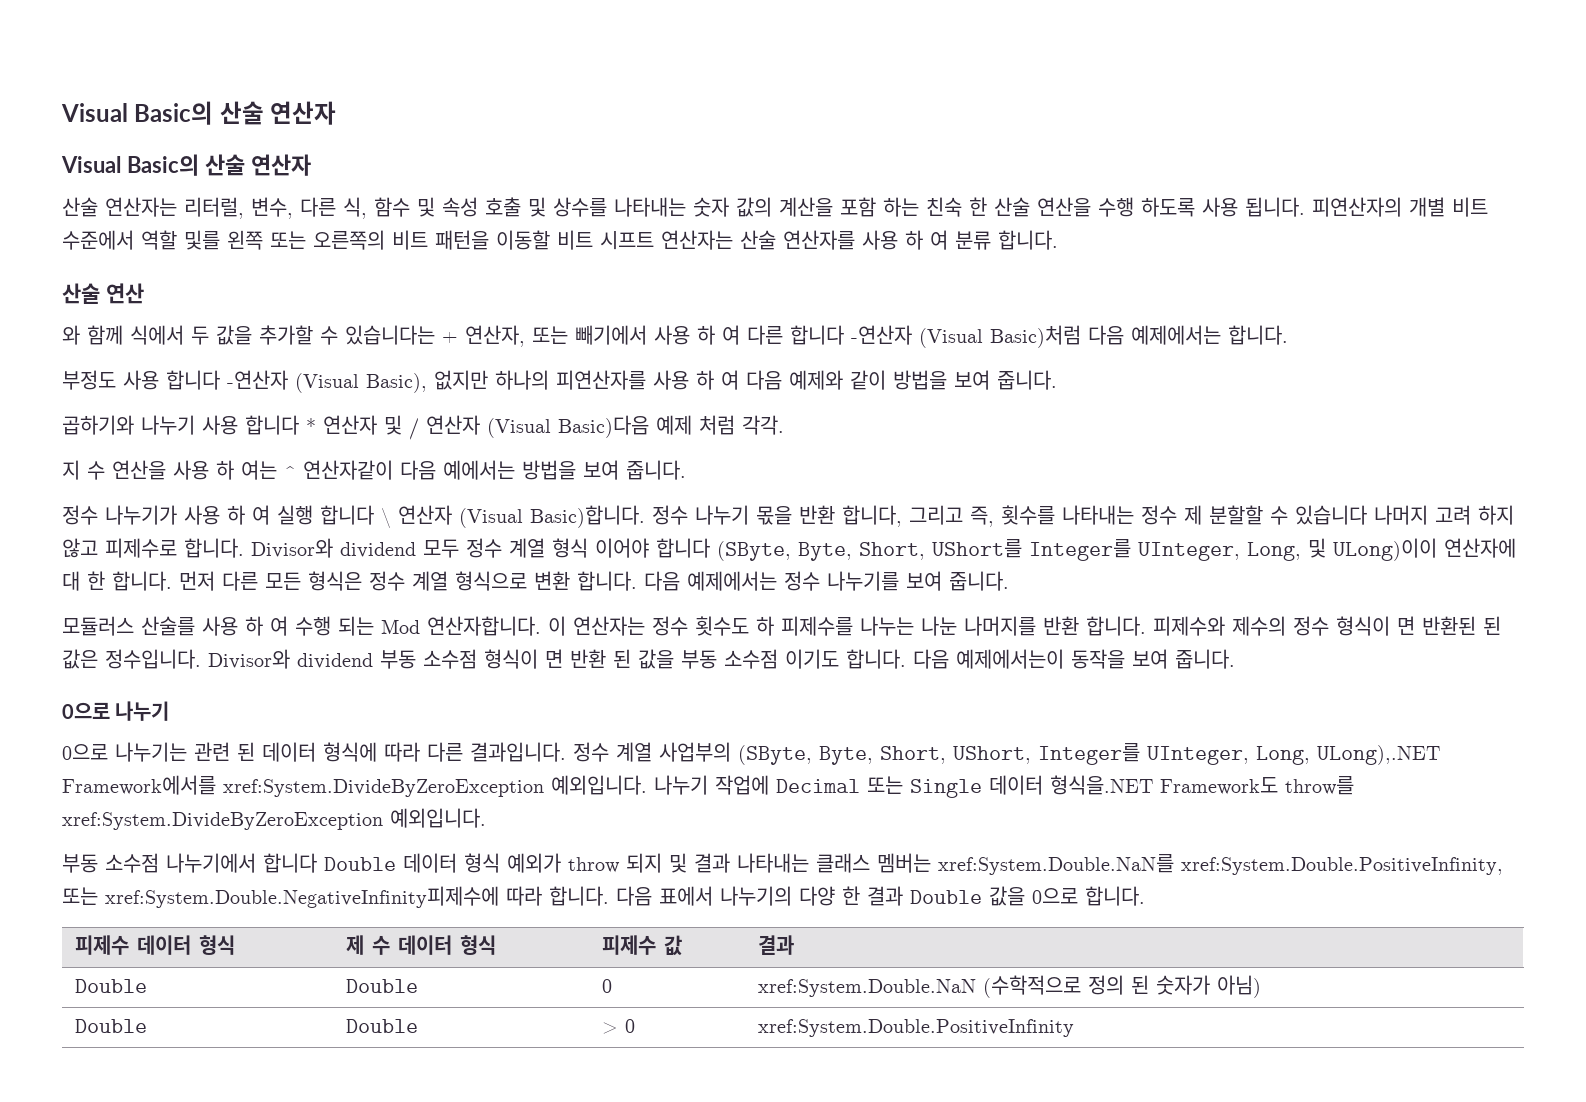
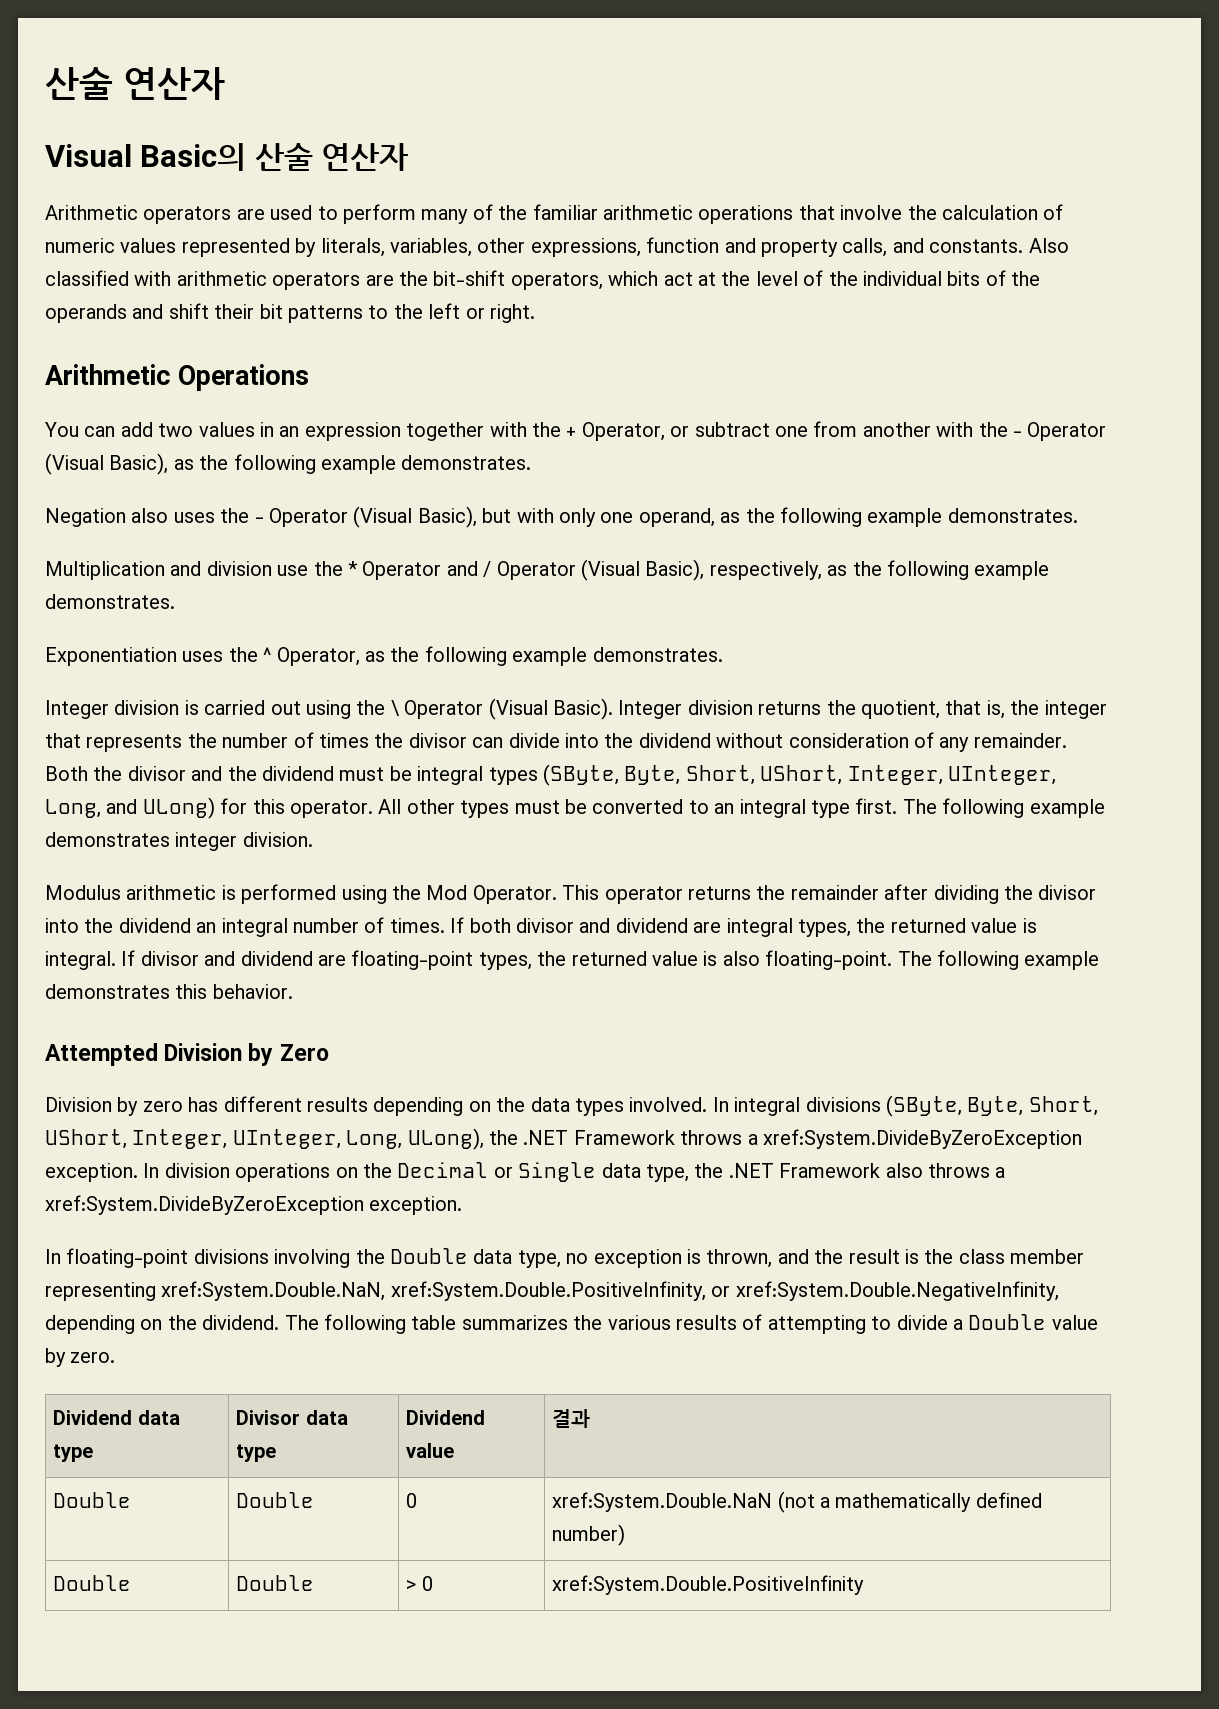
[61,101,214,125] Visual Basic의 -> (45, 83) none
[62,197,1488,219] [62,230,1058,250] [62,283,144,304] [62,325,1288,348] [62,370,1057,393] [62,415,784,440] [62,460,686,480] [62,505,1514,528] [62,538,1516,561] [62,571,1009,591] [62,616,1501,636] [62,649,1235,669] [62,701,170,721] [62,742,1440,765] [62,775,1354,798] [62,808,486,830] [62,853,1503,875] [62,886,1145,908] [75,935,236,955] [346,935,497,955] [602,935,683,956] 산술 연산자는 리터럴, 변수, 다른 식, 함수 및 속성 호출 및 상수를 나타내는 숫자 값의 계산을 포함 하는 친숙 한 산술 연산을 수행 하도록 사용 됩니다. 피연산자의 개별 비트 수준에서 역할 및를 왼쪽 또는 오른쪽의 비트 패턴을 이동할 비트 시프트 연산자는 산술 연산자를 사용 하 여 분류 합니다. // 산술 연산 // 와 함께 식에서 두 값을 추가할 수 있습니다는 + 연산자, 또는 빼기에서 사용 하 여 다른 합니다 -연산자 (Visual Basic)처럼 다음 예제에서는 합니다. // 부정도 사용 합니다 -연산자 (Visual Basic), 없지만 하나의 피연산자를 사용 하 여 다음 예제와 같이 방법을 보여 줍니다. // 곱하기와 나누기 사용 합니다 * 연산자 및 / 연산자 (Visual Basic)다음 예제 처럼 각각. // 지 수 연산을 사용 하 여는 ^ 연산자같이 다음 예에서는 방법을 보여 줍니다. // 정수 나누기가 사용 하 여 실행 합니다 \ 연산자 (Visual Basic)합니다. 정수 나누기 몫을 반환 합니다, 그리고 즉, 횟수를 나타내는 정수 제 분할할 수 있습니다 나머지 고려 하지 않고 피제수로 합니다. Divisor와 dividend 모두 정수 계열 형식 이어야 합니다 (SByte, Byte, Short, UShort를 Integer를 UInteger, Long, 및 ULong)이이 연산자에 대 한 합니다. 먼저 다른 모든 형식은 정수 계열 형식으로 변환 합니다. 다음 예제에서는 정수 나누기를 보여 줍니다. // 모듈러스 산술를 사용 하 여 수행 되는 Mod 연산자합니다. 이 연산자는 정수 횟수도 하 피제수를 나누는 나눈 나머지를 반환 합니다. 피제수와 제수의 정수 형식이 면 반환된 된 값은 정수입니다. Divisor와 dividend 부동 소수점 형식이 면 반환 된 값을 부동 소수점 이기도 합니다. 다음 예제에서는이 동작을 보여 줍니다. // 0으로 나누기 // 0으로 나누기는 관련 된 데이터 형식에 따라 다른 결과입니다. 정수 계열 사업부의 (SByte, Byte, Short, UShort, Integer를 UInteger, Long, ULong),.NET Framework에서를 xref:System.DivideByZeroException 예외입니다. 나누기 작업에 Decimal 또는 Single 데이터 형식을.NET Framework도 throw를 xref:System.DivideByZeroException 예외입니다. // 부동 소수점 나누기에서 합니다 Double 데이터 형식 예외가 throw 되지 및 결과 나타내는 클래스 멤버는 xref:System.Double.NaN를 xref:System.Double.PositiveInfinity, 또는 xref:System.Double.NegativeInfinity피제수에 따라 합니다. 다음 표에서 나누기의 다양 한 결과 Double 값을 0으로 합니다. // 피제수 데이터 형식 | 제 수 데이터 형식 | 피제수 값 -> [45,204,1064,224] [45,237,1069,257] [45,270,1041,290] [45,303,535,323] [45,364,310,391] [45,421,1107,441] [45,453,532,475] [45,506,1078,528] [45,559,1050,581] [45,594,175,609] [45,646,723,666] [45,698,1107,720] [45,732,1067,752] [45,764,1056,786] [45,797,1105,819] [45,832,313,851] [45,884,1097,904] [45,917,1037,937] [45,950,1100,970] [45,984,293,999] [45,1043,329,1066] [45,1095,1098,1117] [45,1128,1082,1150] [45,1162,1006,1182] [45,1195,463,1215] [45,1248,1085,1268] [45,1281,1059,1301] [45,1314,1098,1334] [45,1348,116,1367] [53,1410,180,1425] [53,1444,94,1462] [236,1410,348,1425] [236,1444,277,1462] [406,1410,486,1425] [406,1443,455,1458] Arithmetic operators are used to perform many of the familiar arithmetic operations that involve the calculation of numeric values represented by literals, variables, other expressions, function and property calls, and constants. Also classified with arithmetic operators are the bit-shift operators, which act at the level of the individual bits of the operands and shift their bit patterns to the left or right. // Arithmetic Operations // You can add two values in an expression together with the + Operator, or subtract one from another with the - Operator (Visual Basic), as the following example demonstrates. // Negation also uses the - Operator (Visual Basic), but with only one operand, as the following example demonstrates. // Multiplication and division use the * Operator and / Operator (Visual Basic), respectively, as the following example demonstrates. // Exponentiation uses the ^ Operator, as the following example demonstrates. // Integer division is carried out using the \ Operator (Visual Basic). Integer division returns the quotient, that is, the integer that represents the number of times the divisor can divide into the dividend without consideration of any remainder. Both the divisor and the dividend must be integral types (SByte, Byte, Short, UShort, Integer, UInteger, Long, and ULong) for this operator. All other types must be converted to an integral type first. The following example demonstrates integer division. // Modulus arithmetic is performed using the Mod Operator. This operator returns the remainder after dividing the divisor into the dividend an integral number of times. If both divisor and dividend are integral types, the returned value is integral. If divisor and dividend are floating-point types, the returned value is also floating-point. The following example demonstrates this behavior. // Attempted Division by Zero // Division by zero has different results depending on the data types involved. In integral divisions (SByte, Byte, Short, UShort, Integer, UInteger, Long, ULong), the .NET Framework throws a xref:System.DivideByZeroException exception. In division operations on the Decimal or Single data type, the .NET Framework also throws a xref:System.DivideByZeroException exception. // In floating-point divisions involving the Double data type, no exception is thrown, and the result is the class member representing xref:System.Double.NaN, xref:System.Double.PositiveInfinity, or xref:System.Double.NegativeInfinity, depending on the dividend. The following table summarizes the various results of attempting to divide a Double value by zero. // Dividend data type | Divisor data type | Dividend value
[983,975,1262,998] (수학적으로 정의 된 숫자가 아님) -> [777,1491,1042,1513] [552,1524,626,1546] (not a mathematically defined number)

